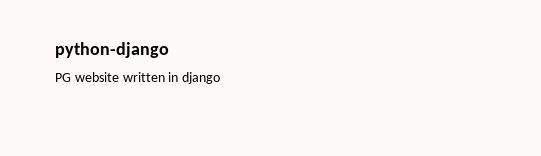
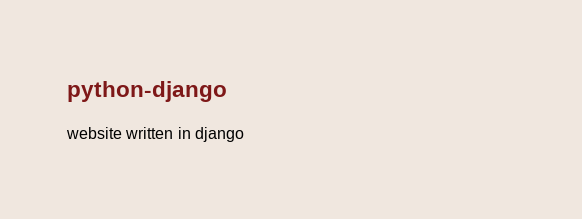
[55,73,71,82] PG -> (227, 91) none

